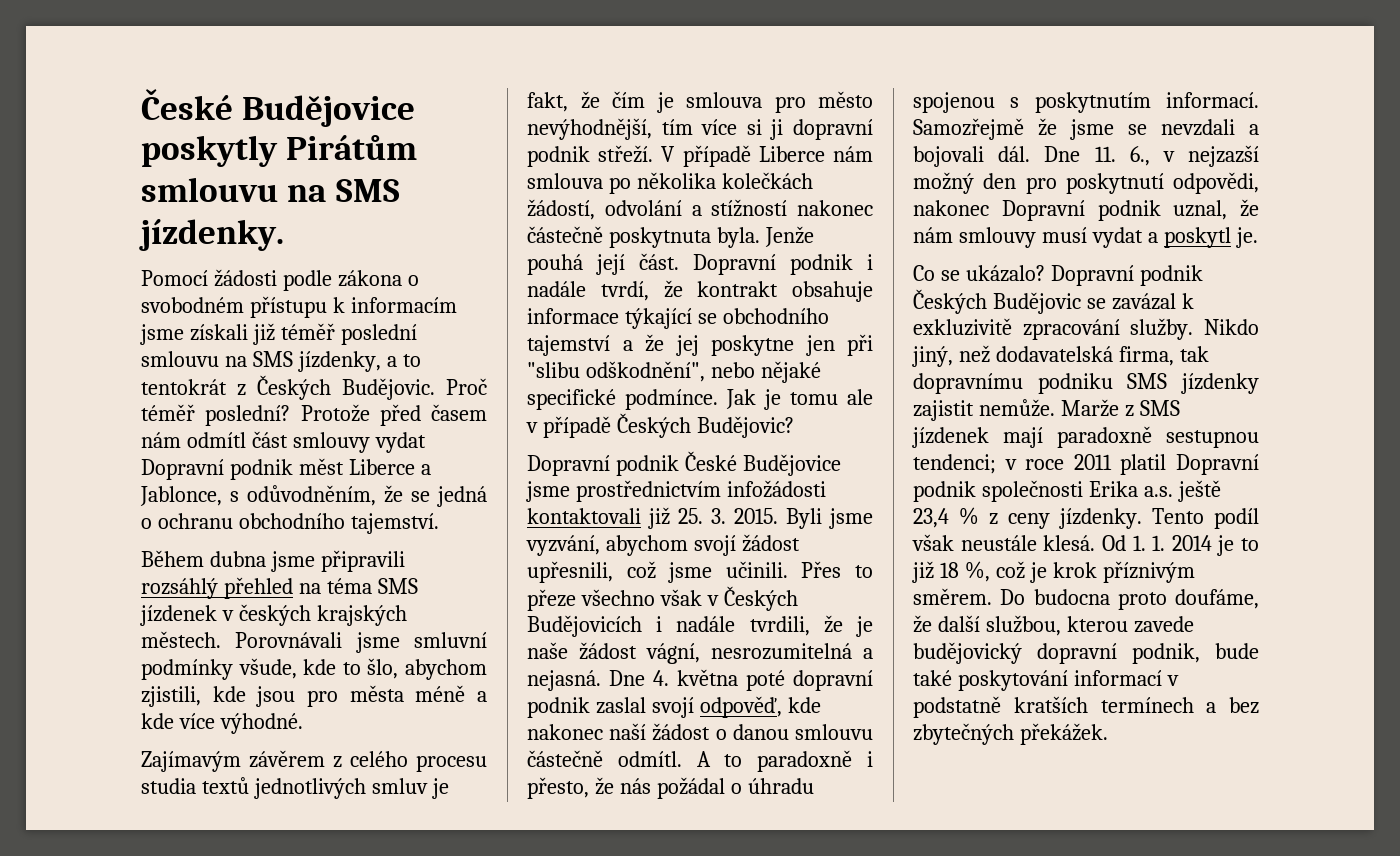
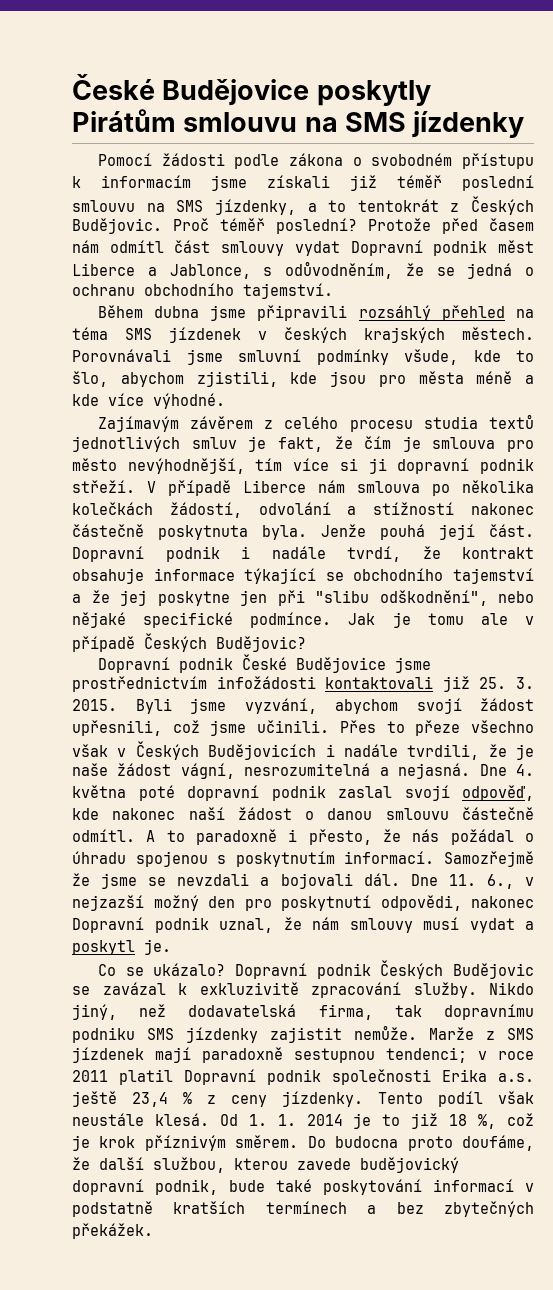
[139,219,284,251] jízdenky. -> [412,111,525,138] jízdenky

